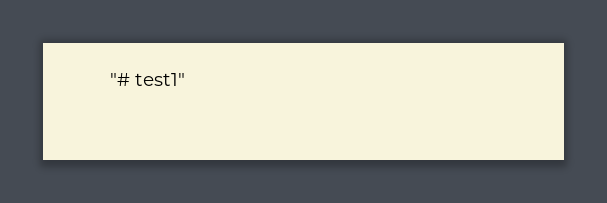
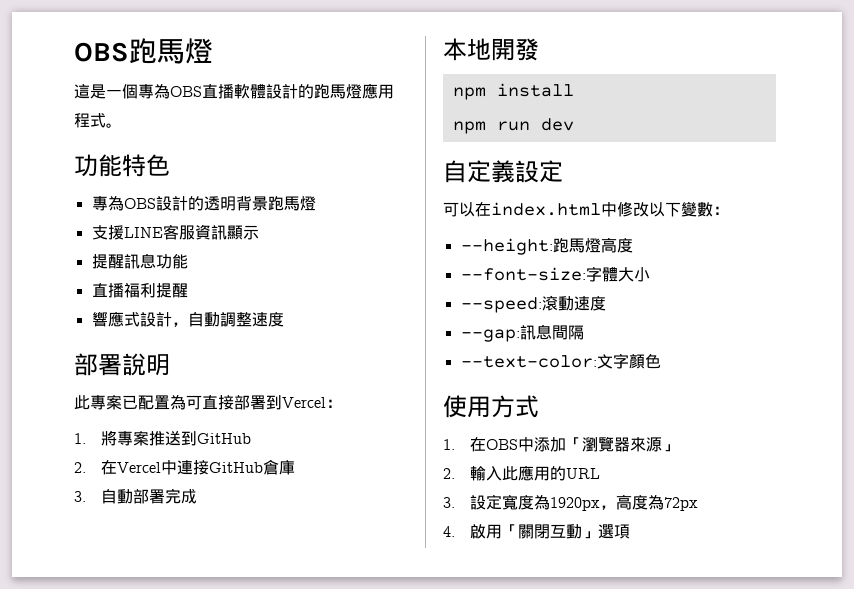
[110,73,185,86] "# test1" -> [74,38,213,64] [74,83,394,99] [74,113,122,128] [74,154,170,177] [91,196,316,211] [91,224,259,240] [91,253,188,269] [91,282,188,298] [91,311,284,327] [74,353,170,376] [74,395,342,410] [74,430,252,446] [74,459,296,475] [74,488,198,504] [443,38,539,61] [452,83,574,100] [452,118,574,134] [443,160,563,183] [443,201,729,217] [460,237,633,255] [460,266,650,282] [460,295,606,313] [460,324,584,342] [460,353,661,369] [443,395,539,418] [443,436,679,452] [443,465,601,481] [443,494,699,511] [443,524,631,539] OBS跑馬燈 // 這是一個專為OBS直播軟體設計的跑馬燈應用程式。 // 功能特色 // 專為OBS設計的透明背景跑馬燈 // 支援LINE客服資訊顯示 // 提醒訊息功能 // 直播福利提醒 // 響應式設計，自動調整速度 // 部署說明 // 此專案已配置為可直接部署到Vercel： // 1.將專案推送到GitHub // 2.在Vercel中連接GitHub倉庫 // 3.自動部署完成 // 本地開發 // npm install // npm run dev // 自定義設定 // 可以在index.html中修改以下變數： // --height:跑馬燈高度 // --font-size:字體大小 // --speed:滾動速度 // --gap:訊息間隔 // --text-color:文字顏色 // 使用方式 // 1.在OBS中添加「瀏覽器來源」 // 2.輸入此應用的URL // 3.設定寬度為1920px，高度為72px // 4.啟用「關閉互動」選項

